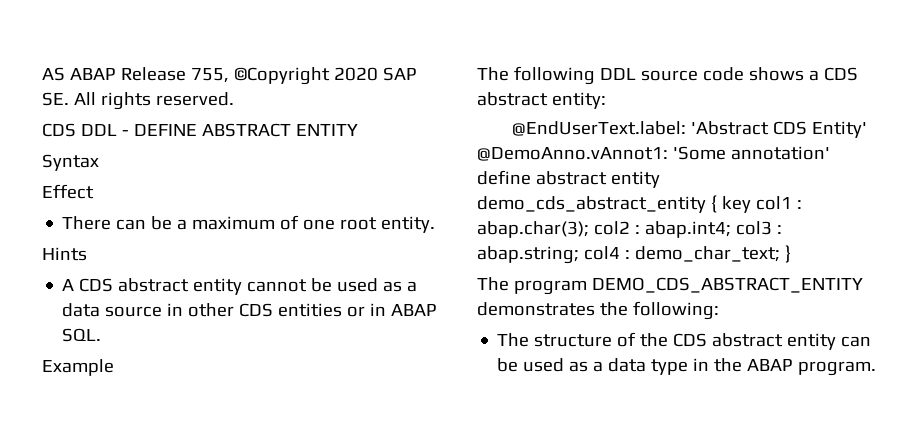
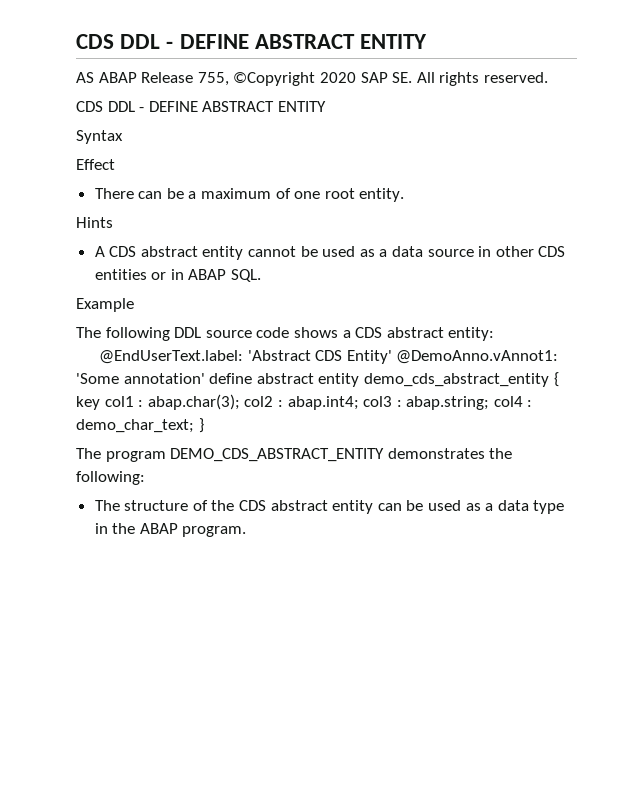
(42, 74) none -> [76,34,428,49] CDS DDL - DEFINE ABSTRACT ENTITY //

